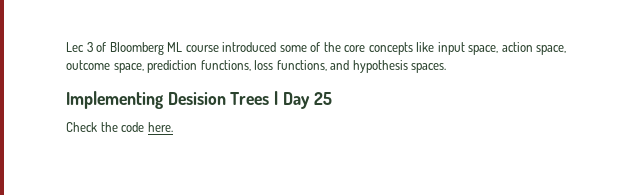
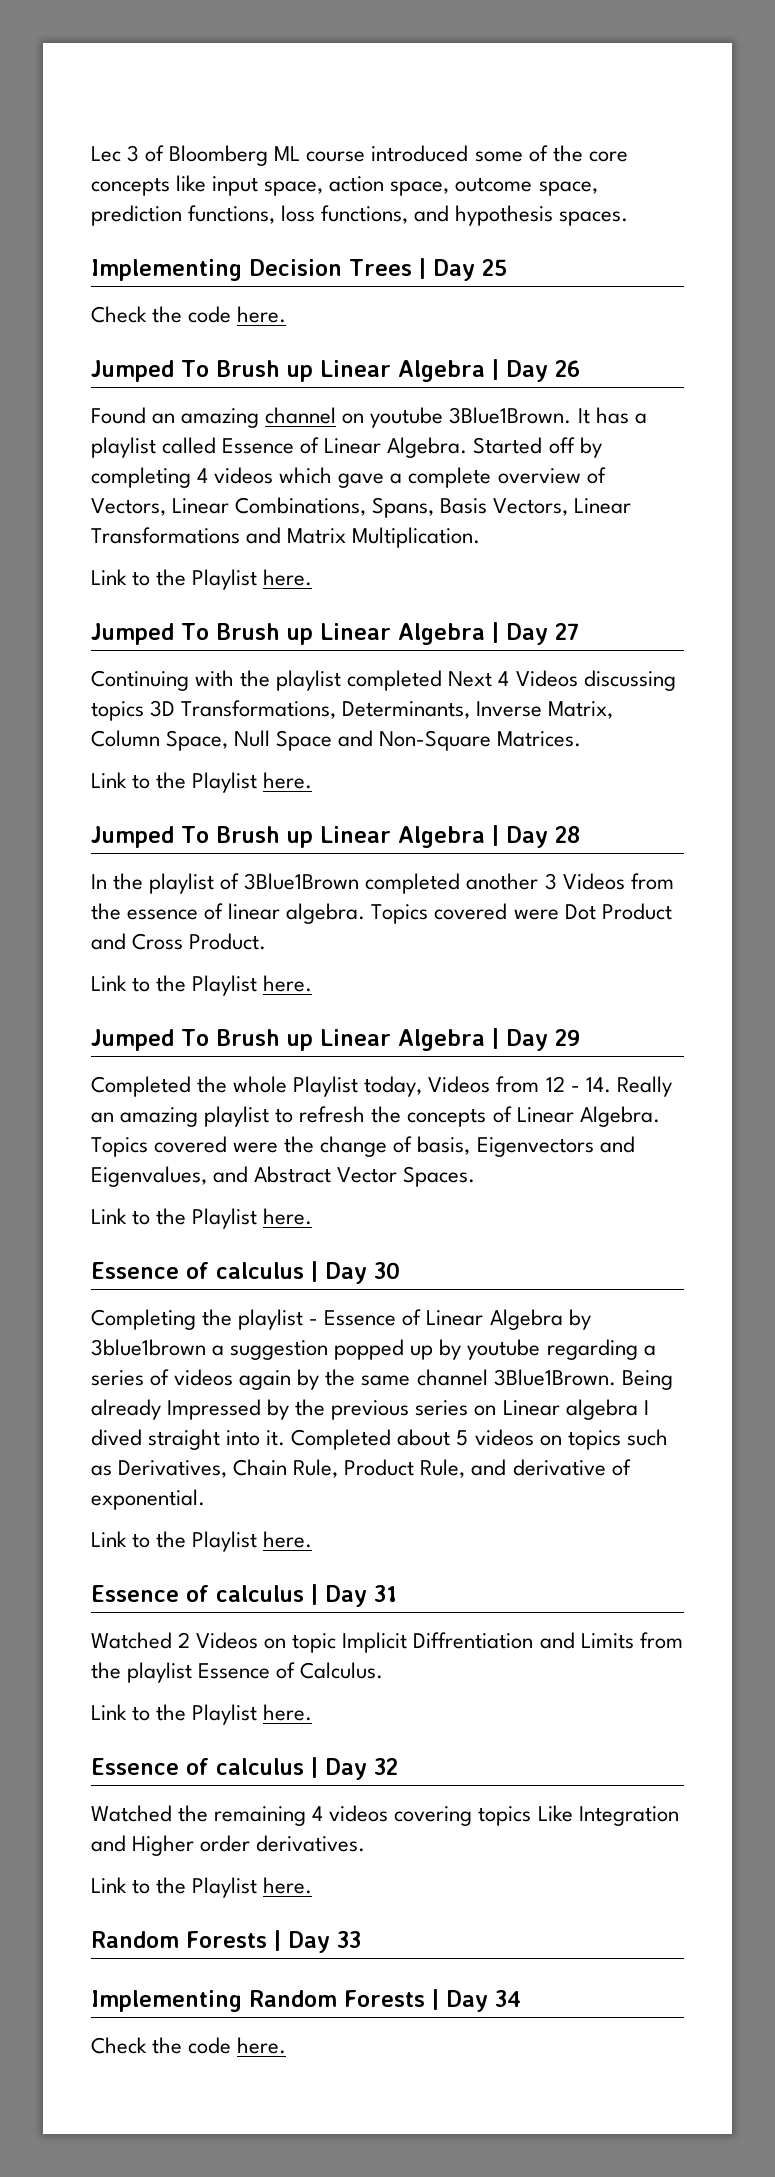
[167,92,226,105] Desision -> [249,259,342,276] Decision
(173, 127) none -> [91,359,580,382] [91,407,647,428] [91,437,602,458] [91,467,606,488] [91,497,632,518] [91,527,481,548] [91,569,313,590] [91,622,579,645] [91,670,676,691] [91,700,614,721] [91,730,582,751] [91,772,313,793] [91,825,580,848] [91,873,674,894] [91,903,672,924] [91,933,267,950] [91,975,313,996] [91,1028,580,1051] [91,1076,672,1097] [91,1106,660,1127] [91,1136,635,1157] [91,1166,476,1187] [91,1208,313,1229] [91,1261,400,1284] [91,1309,591,1330] [91,1339,656,1360] [91,1369,673,1390] [91,1399,649,1420] [91,1429,668,1450] [91,1459,631,1478] [91,1489,205,1510] [91,1531,313,1552] [91,1584,397,1607] [91,1632,683,1653] [91,1662,384,1683] [91,1704,313,1725] [91,1757,398,1780] [91,1805,679,1826] [91,1835,366,1856] [91,1877,313,1898] [91,1930,361,1953] [91,1989,521,2012] [91,2037,287,2054] // Jumped To Brush up Linear Algebra | Day 26 // Found an amazing channel on youtube 3Blue1Brown. It has a playlist called Essence of Linear Algebra. Started off by completing 4 videos which gave a complete overview of Vectors, Linear Combinations, Spans, Basis Vectors, Linear Transformations and Matrix Multiplication. // Link to the Playlist here. // Jumped To Brush up Linear Algebra | Day 27 // Continuing with the playlist completed Next 4 Videos discussing topics 3D Transformations, Determinants, Inverse Matrix, Column Space, Null Space and Non-Square Matrices. // Link to the Playlist here. // Jumped To Brush up Linear Algebra | Day 28 // In the playlist of 3Blue1Brown completed another 3 Videos from the essence of linear algebra. Topics covered were Dot Product and Cross Product. // Link to the Playlist here. // Jumped To Brush up Linear Algebra | Day 29 // Completed the whole Playlist today, Videos from 12 - 14. Really an amazing playlist to refresh the concepts of Linear Algebra. Topics covered were the change of basis, Eigenvectors and Eigenvalues, and Abstract Vector Spaces. // Link to the Playlist here. // Essence of calculus | Day 30 // Completing the playlist - Essence of Linear Algebra by 3blue1brown a suggestion popped up by youtube regarding a series of videos again by the same channel 3Blue1Brown. Being already Impressed by the previous series on Linear algebra I dived straight into it. Completed about 5 videos on topics such as Derivatives, Chain Rule, Product Rule, and derivative of exponential. // Link to the Playlist here. // Essence of calculus | Day 31 // Watched 2 Videos on topic Implicit Diffrentiation and Limits from the playlist Essence of Calculus. // Link to the Playlist here. // Essence of calculus | Day 32 // Watched the remaining 4 videos covering topics Like Integration and Higher order derivatives. // Link to the Playlist here. // Random Forests | Day 33 // Implementing Random Forests | Day 34 // Check the code here.

